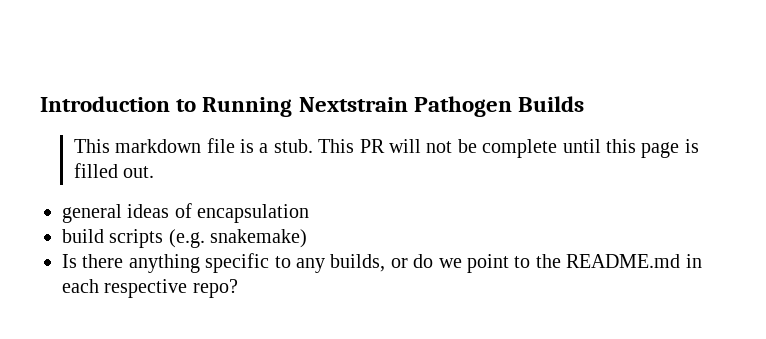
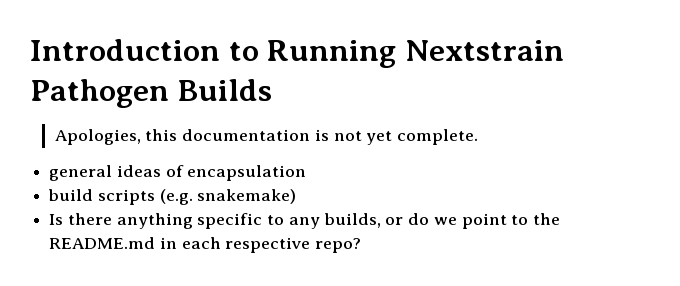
[73,138,699,158] [73,163,155,178] This markdown file is a stub. This PR will not be complete until this page is filled out. -> [54,129,478,145] Apologies, this documentation is not yet complete.

